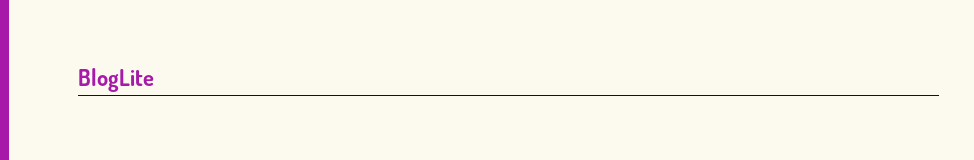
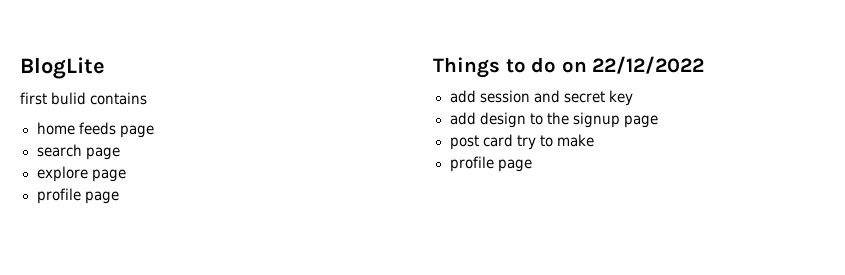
(154, 80) none -> [20,92,148,105] [36,122,154,138] [36,144,120,160] [36,166,126,182] [36,188,119,204] [433,56,705,78] [449,90,633,106] [449,112,658,128] [449,134,594,150] [449,156,532,172] // first bulid contains // home feeds page // search page // explore page // profile page // Things to do on 22/12/2022 // add session and secret key // add design to the signup page // post card try to make // profile page

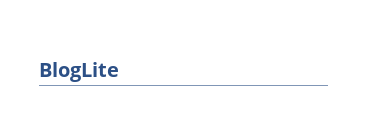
[20,92,148,105] [36,122,154,138] [36,144,120,160] [36,166,126,182] [36,188,119,204] [433,56,705,78] [449,90,633,106] [449,112,658,128] [449,134,594,150] [449,156,532,172] // first bulid contains // home feeds page // search page // explore page // profile page // Things to do on 22/12/2022 // add session and secret key // add design to the signup page // post card try to make // profile page -> (119, 72) none

